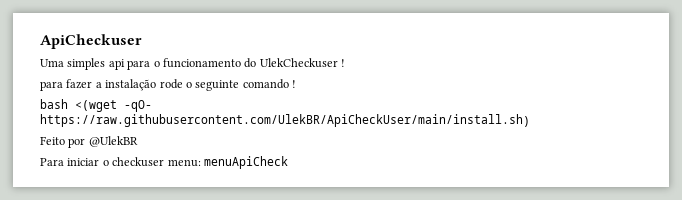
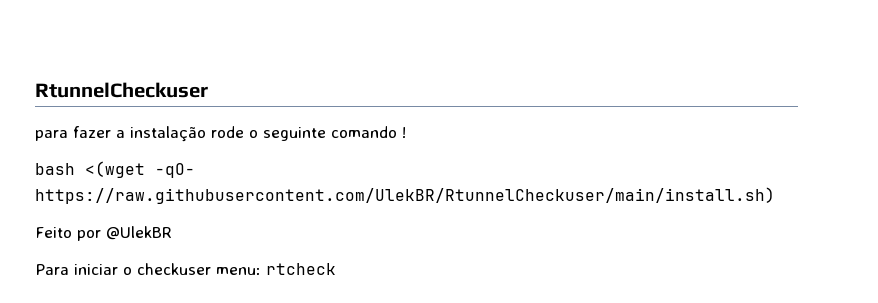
[40,34,142,49] [40,58,345,70] ApiCheckuser // Uma simples api para o funcionamento do UlekCheckuser ! -> [35,82,208,98] RtunnelCheckuser
[40,114,530,127] https://raw.githubusercontent.com/UlekBR/ApiCheckUser/main/install.sh) -> [35,187,775,204] https://raw.githubusercontent.com/UlekBR/RtunnelCheckuser/main/install.sh)
[203,156,288,169] menuApiCheck -> [266,263,336,275] rtcheck

